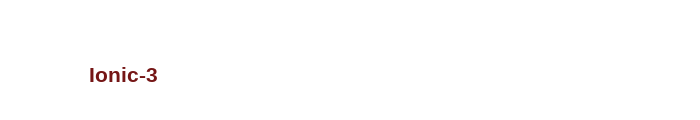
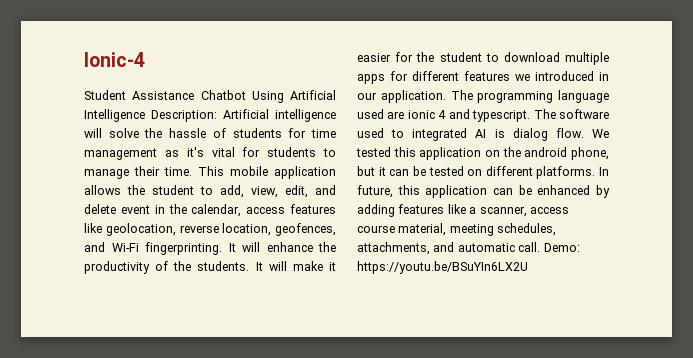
[89,67,158,82] Ionic-3 -> [84,52,145,67] [84,90,336,103] [84,109,336,122] [84,128,336,138] [84,147,336,160] [84,166,336,179] [84,185,336,198] [84,204,336,217] [84,223,336,236] [84,242,336,255] [84,261,336,274] [357,52,609,65] [357,71,609,84] [357,90,609,103] [357,109,609,122] [357,128,609,141] [356,147,609,160] [357,166,609,179] [357,185,610,198] [357,204,569,217] [357,223,557,236] [357,242,580,255] [357,261,528,274] Ionic-4 // Student Assistance Chatbot Using Artificial Intelligence Description: Artificial intelligence will solve the hassle of students for time management as it's vital for students to manage their time. This mobile application allows the student to add, view, edit, and delete event in the calendar, access features like geolocation, reverse location, geofences, and Wi-Fi fingerprinting. It will enhance the productivity of the students. It will make it easier for the student to download multiple apps for different features we introduced in our application. The programming language used are ionic 4 and typescript. The software used to integrated AI is dialog flow. We tested this application on the android phone, but it can be tested on different platforms. In future, this application can be enhanced by adding features like a scanner, access course material, meeting schedules, attachments, and automatic call. Demo: https://youtu.be/BSuYIn6LX2U

